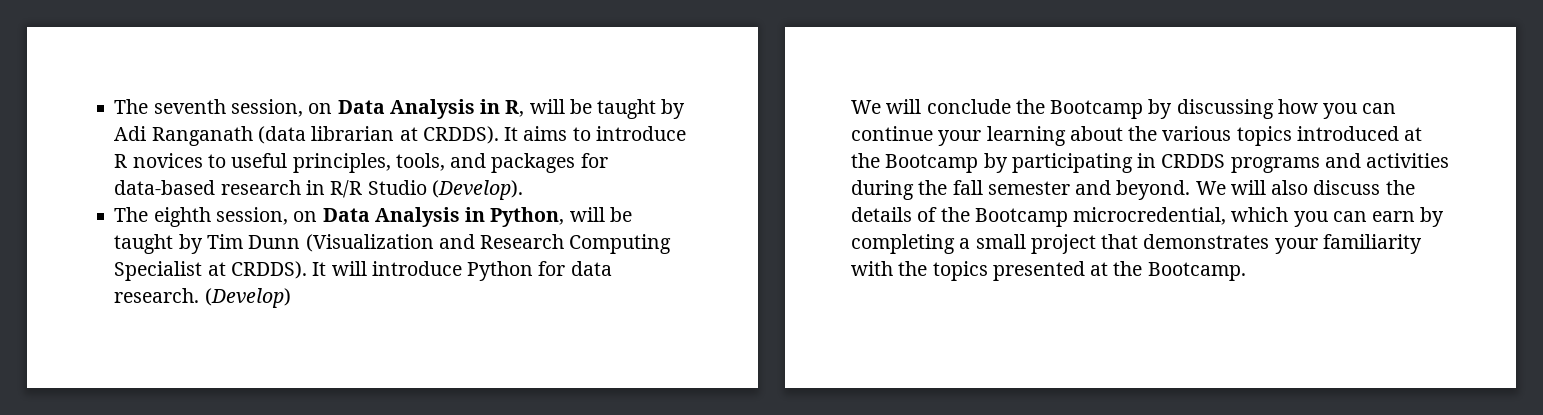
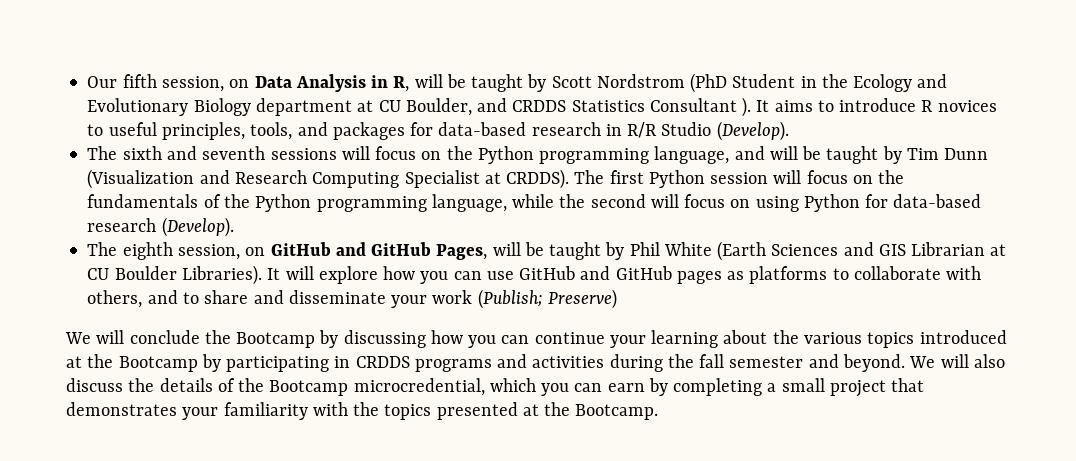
[114,99,226,114] The seventh -> [87,74,157,88] Our fifth
[114,126,499,146] Adi Ranganath (data librarian at CRDDS). -> [551,73,948,93] [87,97,752,117] Scott Nordstrom (PhD Student in the Ecology and Evolutionary Biology department at CU Boulder, and CRDDS Statistics Consultant ).
[153,207,565,227] eighth session, on Data Analysis in Python, -> [122,146,765,164] sixth and seventh sessions will focus on the Python programming language, and
[312,261,612,281] [114,288,291,308] It will introduce Python for data research. (Develop) -> [574,170,905,188] [87,194,982,212] [87,217,234,237] [87,241,1007,261] [87,265,982,285] [87,289,617,309] The first Python session will focus on the fundamentals of the Python programming language, while the second will focus on using Python for data-based research (Develop). // The eighth session, on GitHub and GitHub Pages, will be taught by Phil White (Earth Sciences and GIS Librarian at CU Boulder Libraries). It will explore how you can use GitHub and GitHub pages as platforms to collaborate with others, and to share and disseminate your work (Publish; Preserve)

